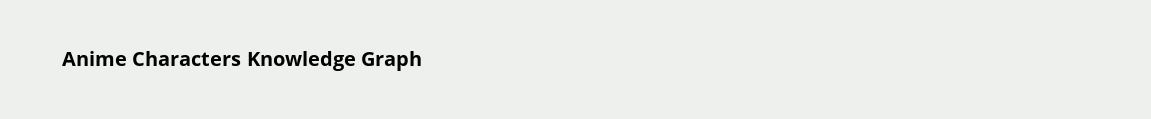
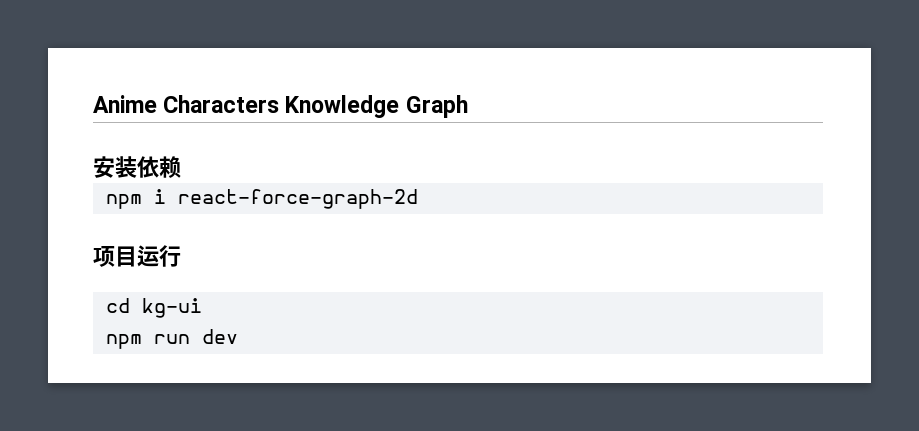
(423, 61) none -> [93,156,181,178] [105,189,418,209] [93,245,181,267] [105,298,202,318] [105,329,238,349] // 安装依赖 // npm i react-force-graph-2d // 项目运行 // cd kg-ui // npm run dev

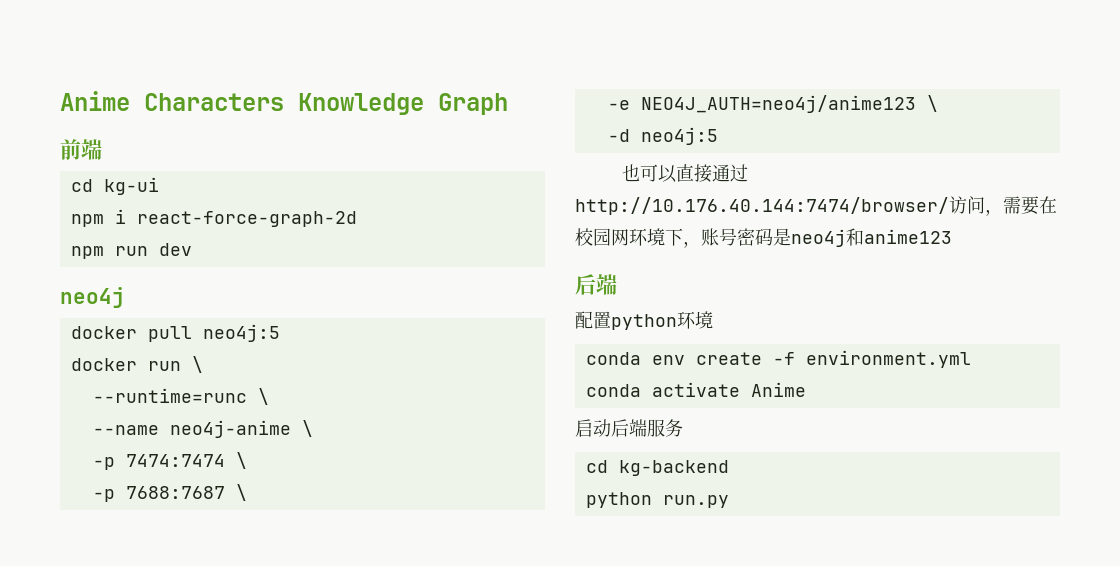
[93,156,181,178] 安装依赖 -> [60,139,102,160] [70,177,159,195] 前端 // cd kg-ui
[93,245,181,267] [105,298,202,318] // 项目运行 // cd kg-ui -> (357, 219) none
(238, 336) none -> [60,287,125,308] [70,324,280,342] [70,356,203,373] [92,388,269,405] [92,420,313,438] [92,452,247,470] [92,484,247,502] [607,95,938,113] [607,127,718,145] [621,164,748,183] [575,196,1057,216] [575,228,952,248] [575,274,617,295] [575,311,713,330] [585,350,971,368] [585,382,806,397] [575,419,683,437] [585,460,729,476] [585,492,729,508] // neo4j // docker pull neo4j:5 // docker run \ // --runtime=runc \ // --name neo4j-anime \ // -p 7474:7474 \ // -p 7688:7687 \ // -e NEO4J_AUTH=neo4j/anime123 \ // -d neo4j:5 // 也可以直接通过http://10.176.40.144:7474/browser/访问，需要在校园网环境下，账号密码是neo4j和anime123 // 后端 // 配置python环境 // conda env create -f environment.yml // conda activate Anime // 启动后端服务 // cd kg-backend // python run.py

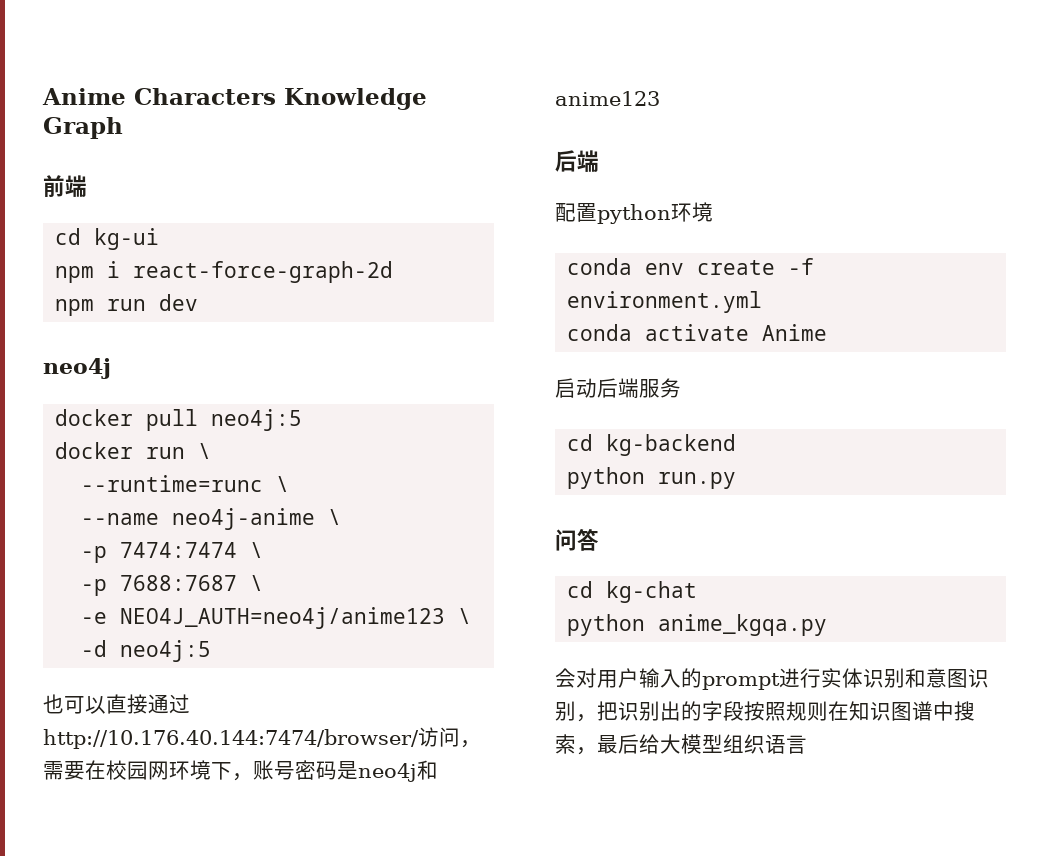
(729, 501) none -> [555,528,599,551] [567,581,698,603] [567,614,828,636] [555,668,989,690] [555,701,975,722] [555,734,807,755] // 问答 // cd kg-chat // python anime_kgqa.py // 会对用户输入的prompt进行实体识别和意图识别，把识别出的字段按照规则在知识图谱中搜索，最后给大模型组织语言

